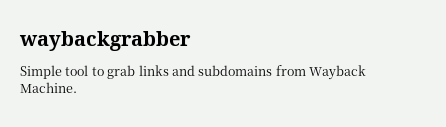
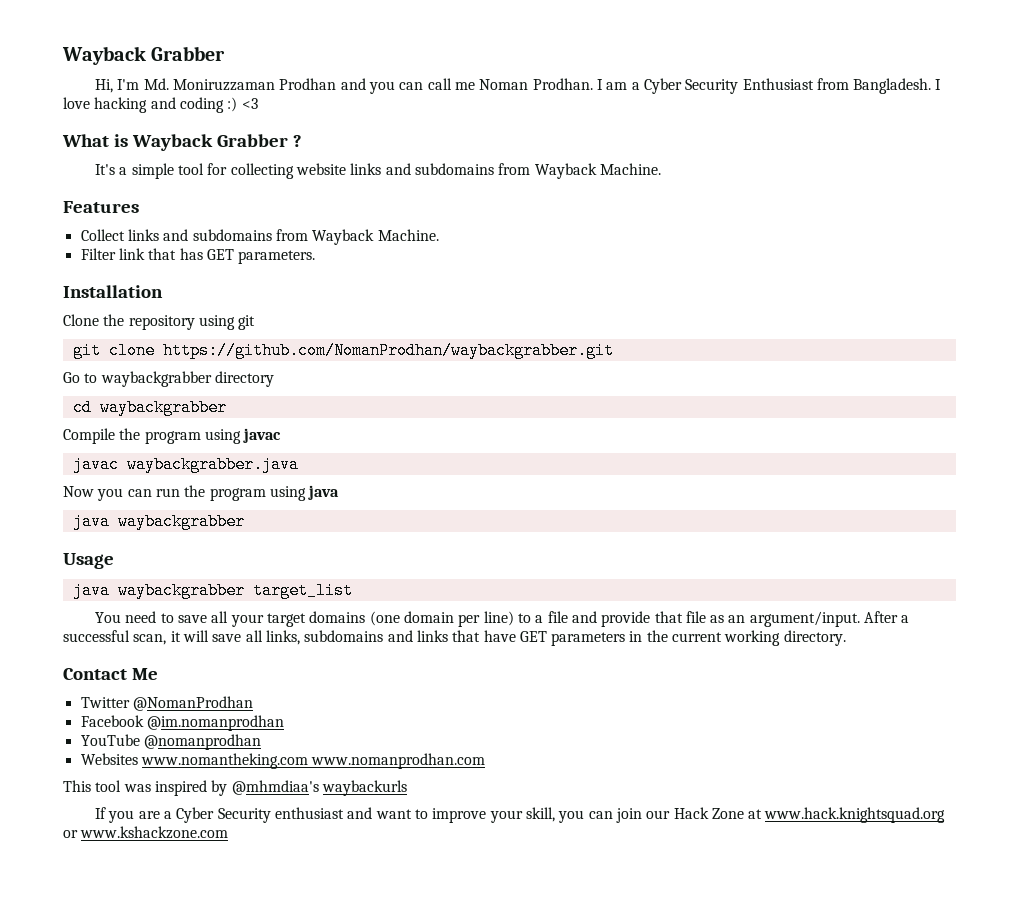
[19,31,191,51] [20,65,366,80] [20,82,77,93] waybackgrabber // Simple tool to grab links and subdomains from Wayback Machine. -> [62,46,226,65] [95,78,942,94] [63,97,258,113] [62,134,302,151] [95,163,661,179] [63,201,139,213] [80,229,439,245] [80,248,316,264] [63,285,163,298] [63,314,256,330] [72,342,614,359] [63,371,274,387] [72,399,227,416] [63,428,282,444] [72,456,299,473] [63,485,340,501] [72,513,245,530] [63,553,114,569] [72,582,353,599] [95,611,910,627] [63,630,846,646] [63,668,158,680] [80,696,253,711] [80,715,284,731] [80,734,261,750] [80,753,486,769] [63,780,407,796] [95,807,946,823] [63,826,229,839] Wayback Grabber // Hi, I'm Md. Moniruzzaman Prodhan and you can call me Noman Prodhan. I am a Cyber Security Enthusiast from Bangladesh. I love hacking and coding :) <3 // What is Wayback Grabber ? // It's a simple tool for collecting website links and subdomains from Wayback Machine. // Features // Collect links and subdomains from Wayback Machine. // Filter link that has GET parameters. // Installation // Clone the repository using git // git clone https://github.com/NomanProdhan/waybackgrabber.git // Go to waybackgrabber directory // cd waybackgrabber // Compile the program using javac // javac waybackgrabber.java // Now you can run the program using java // java waybackgrabber // Usage // java waybackgrabber target_list // You need to save all your target domains (one domain per line) to a file and provide that file as an argument/input. After a successful scan, it will save all links, subdomains and links that have GET parameters in the current working directory. // Contact Me // Twitter @NomanProdhan // Facebook @im.nomanprodhan // YouTube @nomanprodhan // Websites www.nomantheking.com www.nomanprodhan.com // This tool was inspired by @mhmdiaa's waybackurls // If you are a Cyber Security enthusiast and want to improve your skill, you can join our Hack Zone at www.hack.knightsquad.org or www.kshackzone.com

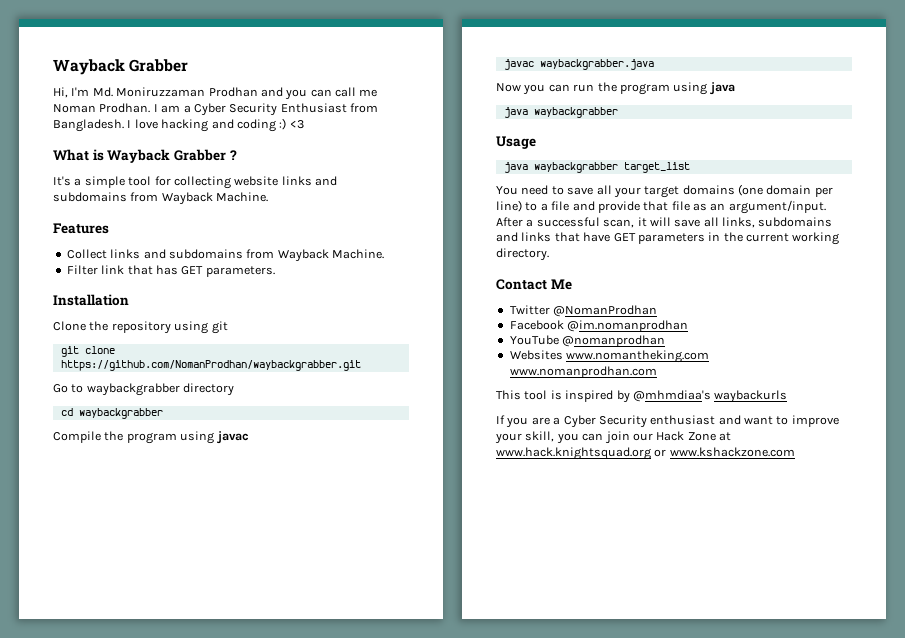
[123,784,151,792] was -> [550,390,562,400] is

